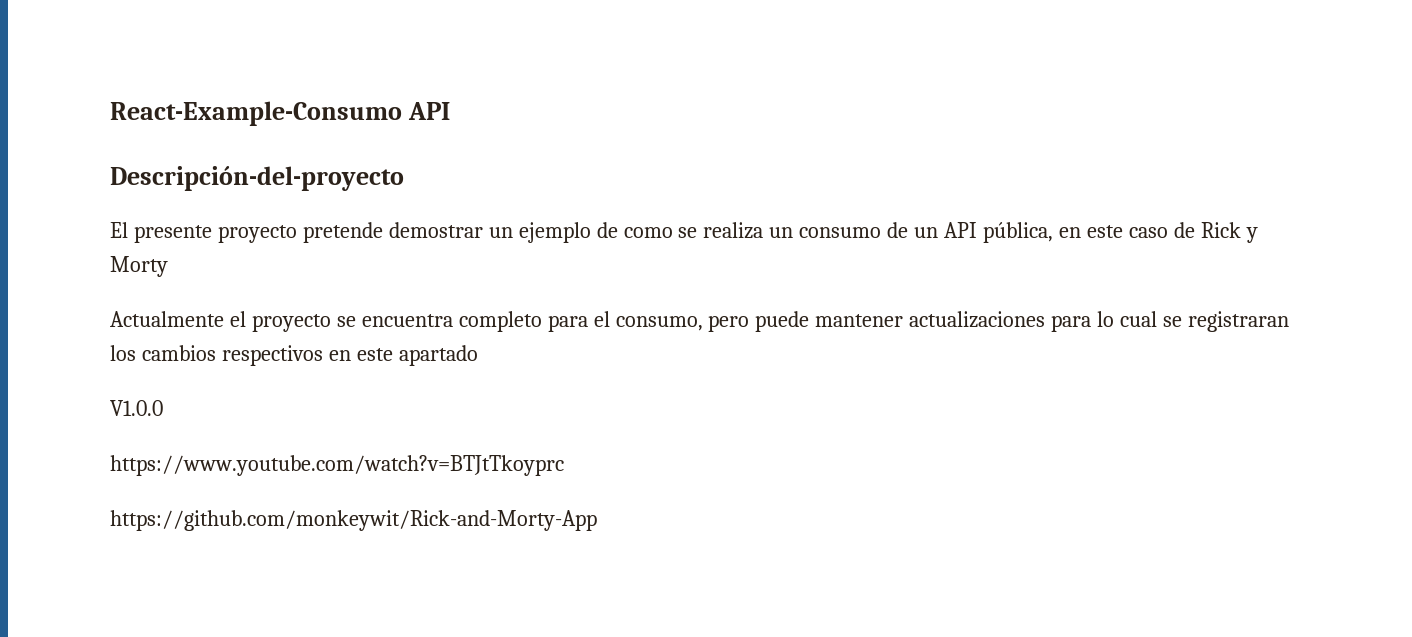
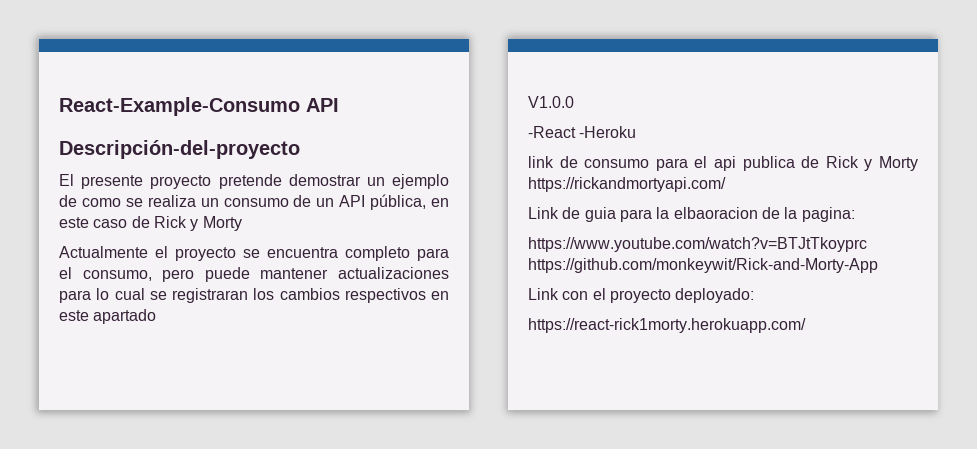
[110,455,564,476] [110,510,597,531] https://www.youtube.com/watch?v=BTJtTkoyprc // https://github.com/monkeywit/Rick-and-Morty-App -> [528,126,637,138] [528,156,919,171] [528,177,726,192] [528,207,855,222] [528,237,867,252] [528,258,878,273] [528,288,755,303] [528,318,806,333] -React -Heroku // link de consumo para el api publica de Rick y Morty https://rickandmortyapi.com/ // Link de guia para la elbaoracion de la pagina: // https://www.youtube.com/watch?v=BTJtTkoyprc https://github.com/monkeywit/Rick-and-Morty-App // Link con el proyecto deployado: // https://react-rick1morty.herokuapp.com/

